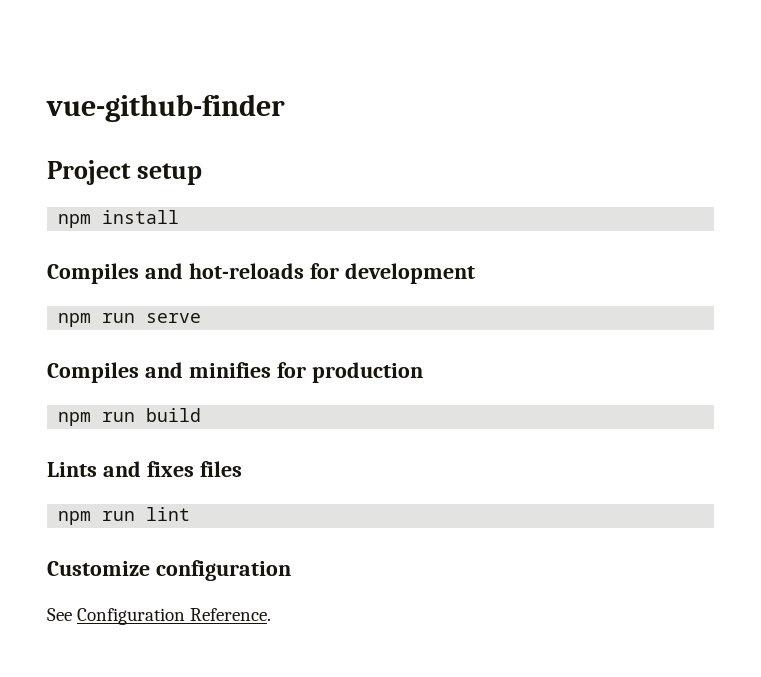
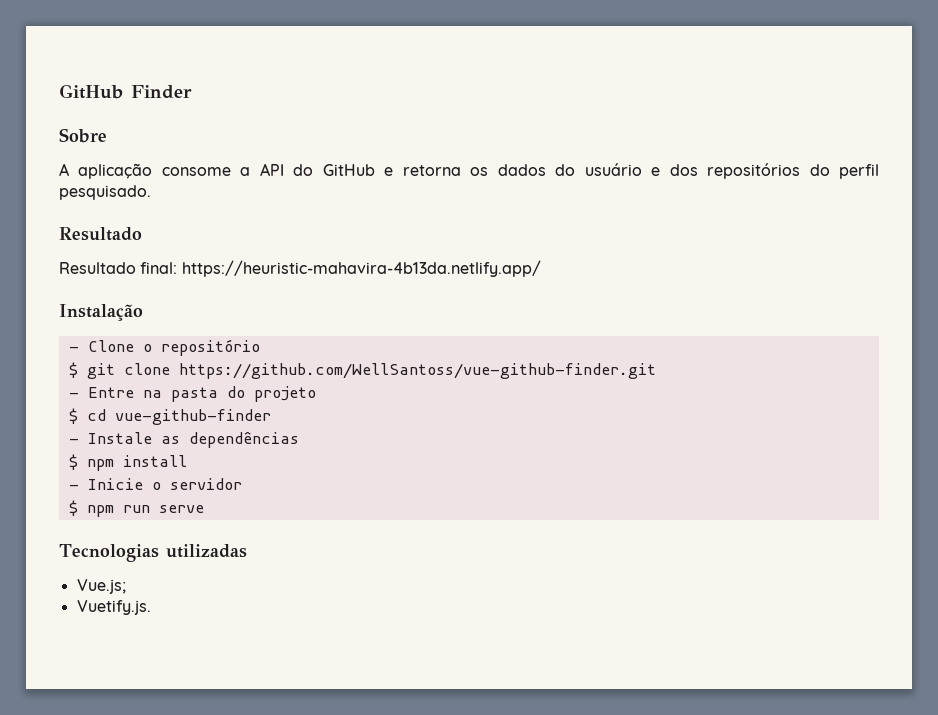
[46,94,285,122] [47,160,202,185] [58,210,180,228] [47,263,475,284] [58,313,202,327] [47,362,423,383] [58,408,202,426] [47,461,242,477] [58,507,191,525] [47,560,291,581] [47,608,272,625] vue-github-finder // Project setup // npm install // Compiles and hot-reloads for development // npm run serve // Compiles and minifies for production // npm run build // Lints and fixes files // npm run lint // Customize configuration // See Configuration Reference. -> [59,84,192,99] [59,128,107,143] [59,163,880,179] [59,185,151,200] [59,227,142,241] [59,260,541,277] [59,304,143,321] [68,339,260,356] [68,362,656,379] [68,386,316,402] [68,408,271,425] [68,432,299,448] [68,454,187,471] [68,478,242,490] [68,500,204,517] [59,544,247,562] [76,579,126,594] [76,600,151,615] GitHub Finder // Sobre // A aplicação consome a API do GitHub e retorna os dados do usuário e dos repositórios do perfil pesquisado. // Resultado // Resultado final: https://heuristic-mahavira-4b13da.netlify.app/ // Instalação // - Clone o repositório // $ git clone https://github.com/WellSantoss/vue-github-finder.git // - Entre na pasta do projeto // $ cd vue-github-finder // - Instale as dependências // $ npm install // - Inicie o servidor // $ npm run serve // Tecnologias utilizadas // Vue.js; // Vuetify.js.

